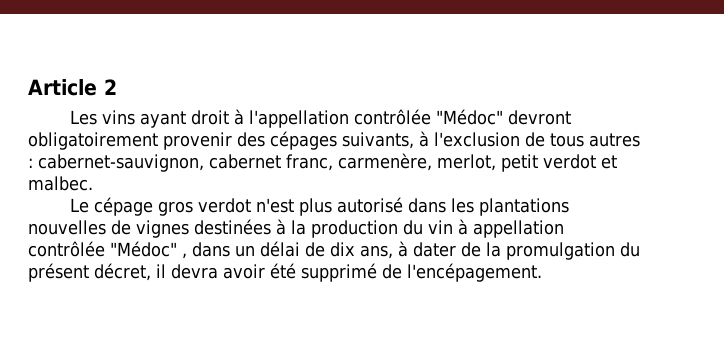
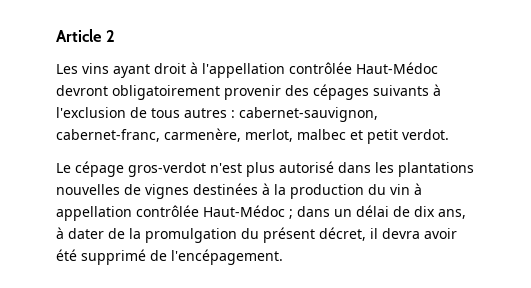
[436,109,504,125] "Médoc" -> [356,62,438,74] Haut-Médoc
[342,132,414,149] suivants, -> [373,85,429,96] suivants
[209,153,617,172] [28,176,93,191] cabernet franc, carmenère, merlot, petit verdot et malbec. -> [56,128,449,144] cabernet-franc, carmenère, merlot, malbec et petit verdot.
[158,198,252,216] gros verdot -> [128,162,206,177] gros-verdot
[110,241,187,259] "Médoc" , -> [203,205,293,219] Haut-Médoc ;

